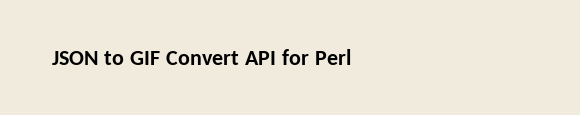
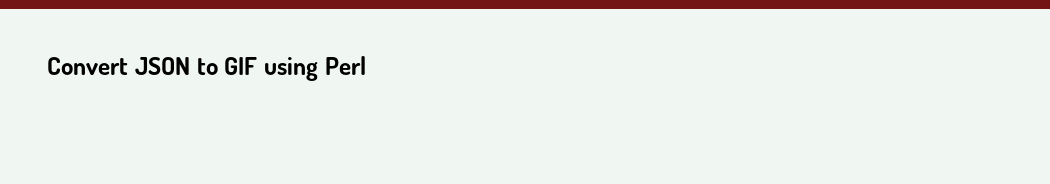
(52, 58) none -> [47,57,128,75] Convert
[165,49,309,65] Convert API for -> [264,57,318,81] using

